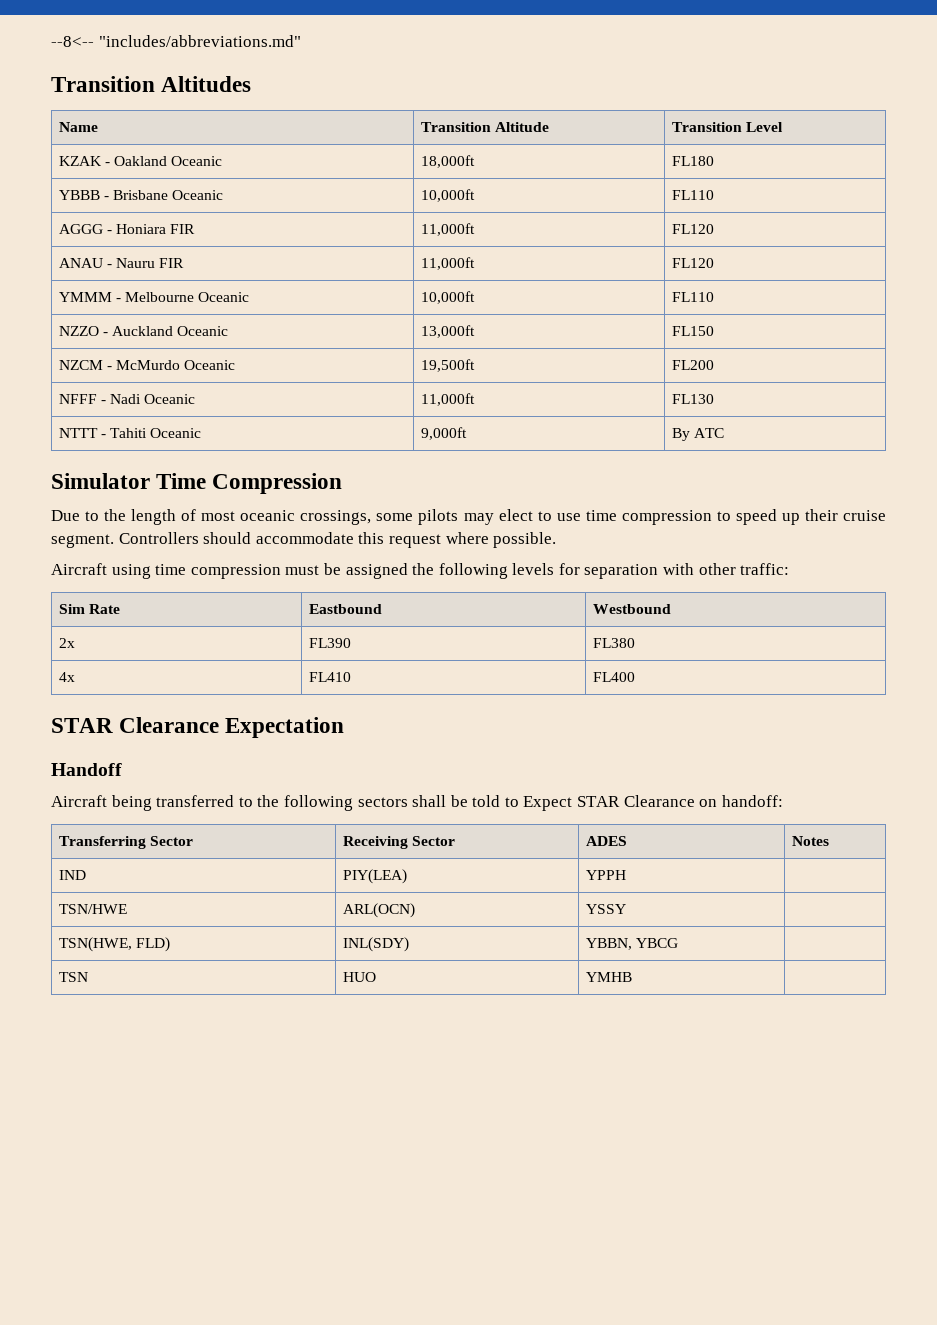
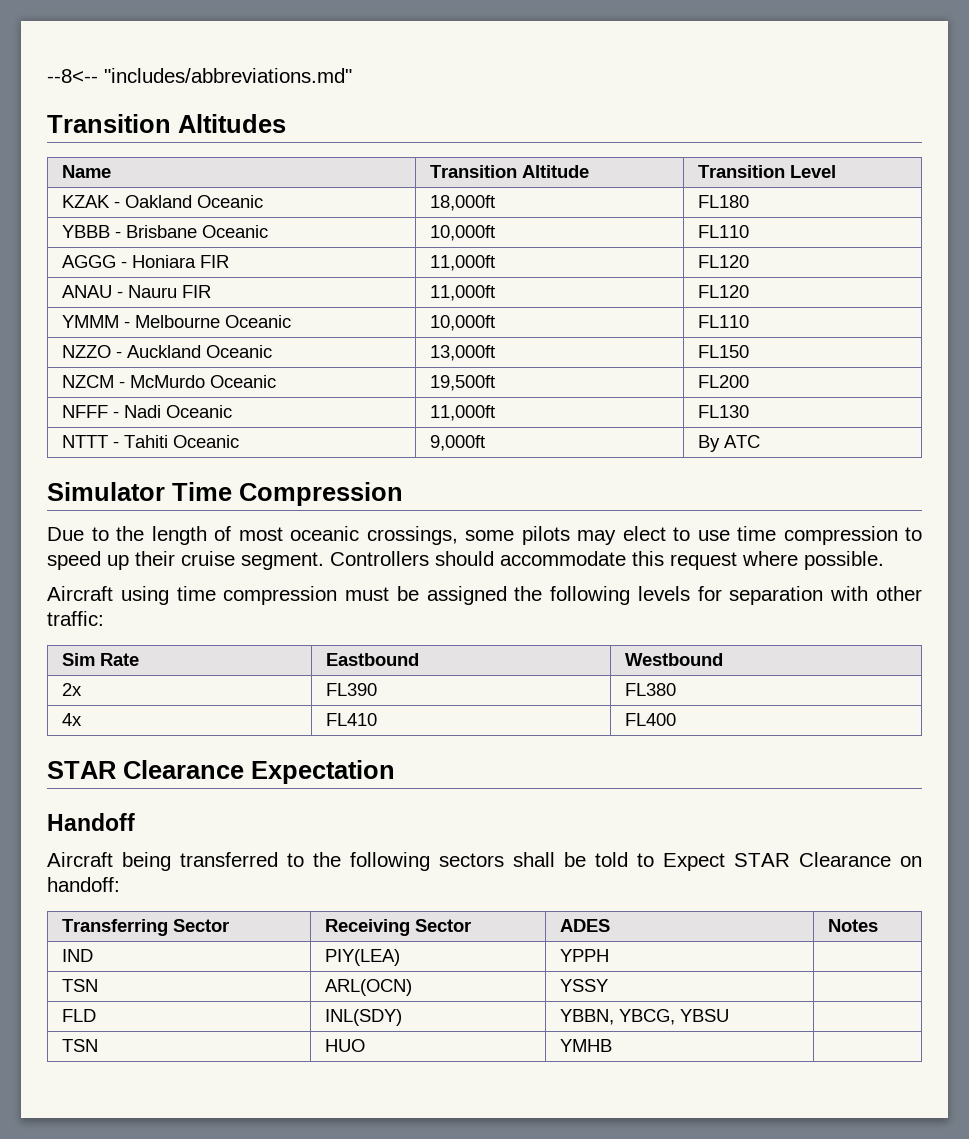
[58,904,127,914] TSN/HWE -> [62,979,99,992] TSN
[58,937,170,952] TSN(HWE, FLD) -> [62,1009,97,1022] FLD
[635,938,678,948] YBCG -> [619,1009,730,1025] YBCG, YBSU

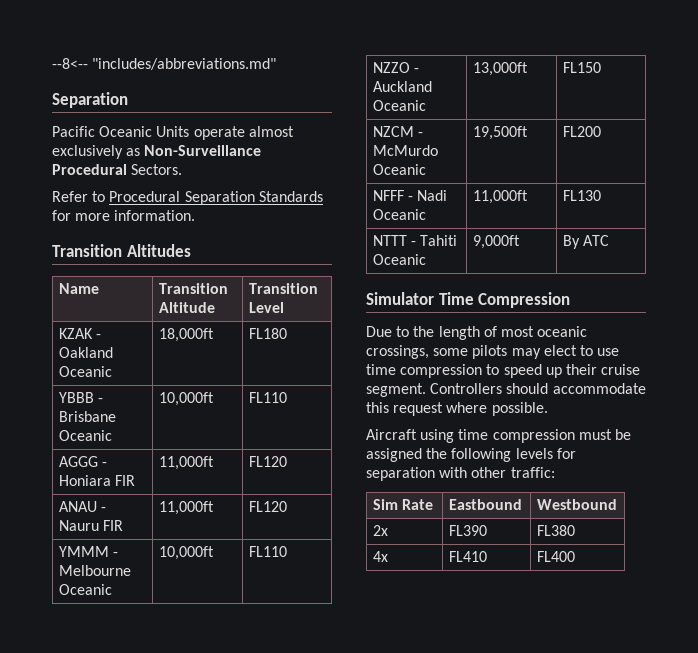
(352, 75) none -> [52,92,128,108] [52,126,294,140] [52,145,262,159] [52,164,183,175] [52,191,323,205] [52,210,196,221] // Separation // Pacific Oceanic Units operate almost exclusively as Non-Surveillance Procedural Sectors. // Refer to Procedural Separation Standards for more information.
[47,760,395,784] [47,813,135,831] [47,852,922,871] [47,877,120,892] [62,919,230,936] [325,919,472,936] [560,919,611,932] [828,919,879,932] [62,949,94,962] [325,949,401,966] [560,949,610,962] [62,979,99,992] [325,979,413,996] [560,979,609,992] [62,1009,97,1022] [325,1009,403,1026] [560,1009,730,1025] [62,1039,99,1052] [325,1039,366,1052] [560,1039,613,1052] // STAR Clearance Expectation // Handoff // Aircraft being transferred to the following sectors shall be told to Expect STAR Clearance on handoff: // Transferring Sector | Receiving Sector | ADES | Notes // IND | PIY(LEA) | YPPH | // TSN | ARL(OCN) | YSSY | // FLD | INL(SDY) | YBBN, YBCG, YBSU | // TSN | HUO | YMHB | -> (575, 556) none

